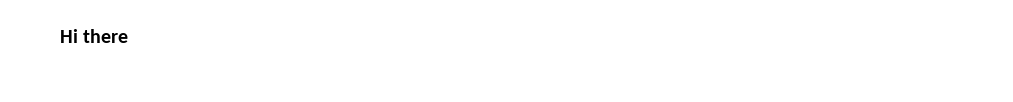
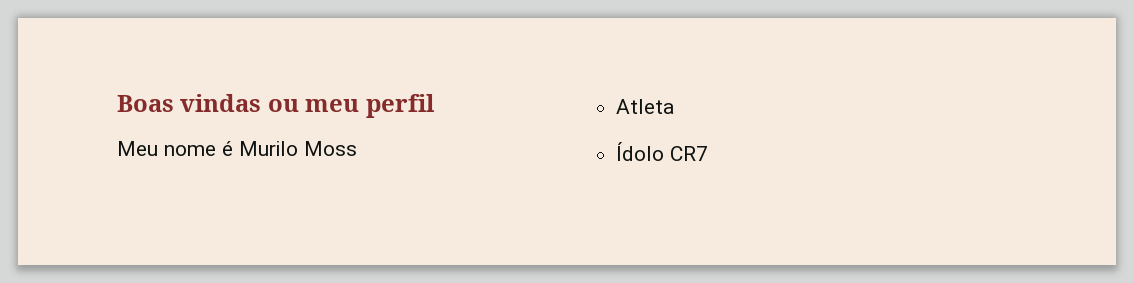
[60,29,129,43] Hi there -> [117,94,435,118] [117,141,357,156] [616,99,675,114] [616,142,709,161] Boas vindas ou meu perfil // Meu nome é Murilo Moss // Atleta // Ídolo CR7

